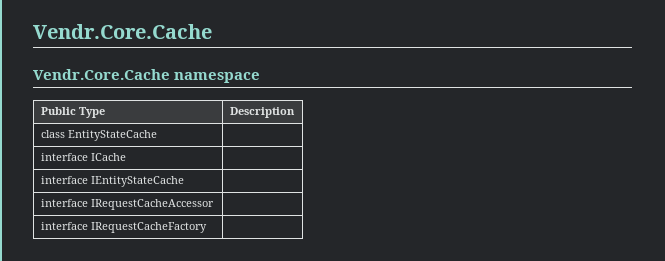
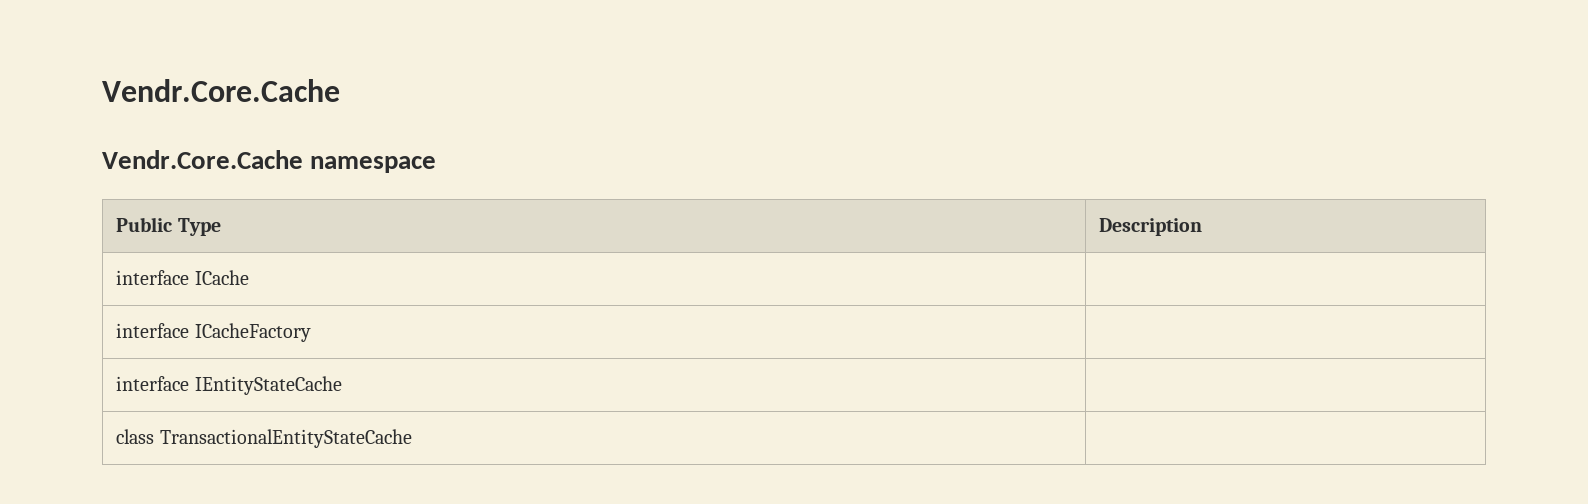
[40,130,157,141] [40,153,126,161] class EntityStateCache | // interface ICache -> [116,270,249,285] [116,323,311,342] interface ICache | // interface ICacheFactory
[40,199,214,210] [40,222,207,233] interface IRequestCacheAccessor | // interface IRequestCacheFactory -> [116,429,412,448] class TransactionalEntityStateCache

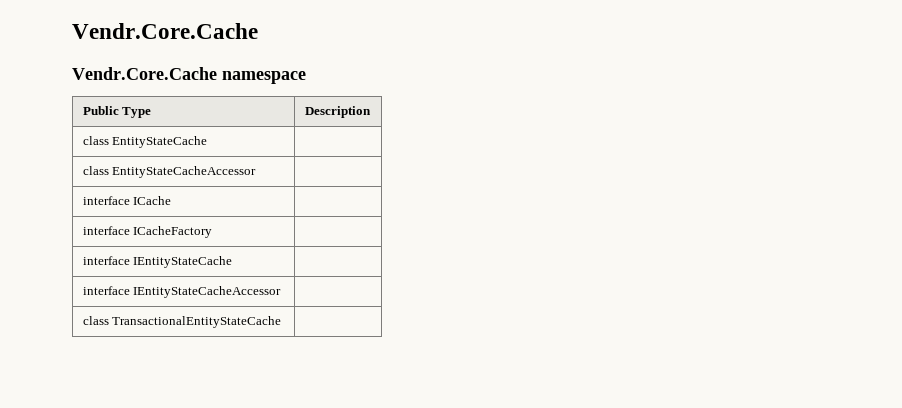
(1203, 227) none -> [82,136,208,148] [82,166,257,178] // class EntityStateCache | // class EntityStateCacheAccessor |
(342, 385) none -> [82,286,282,298] // interface IEntityStateCacheAccessor |

